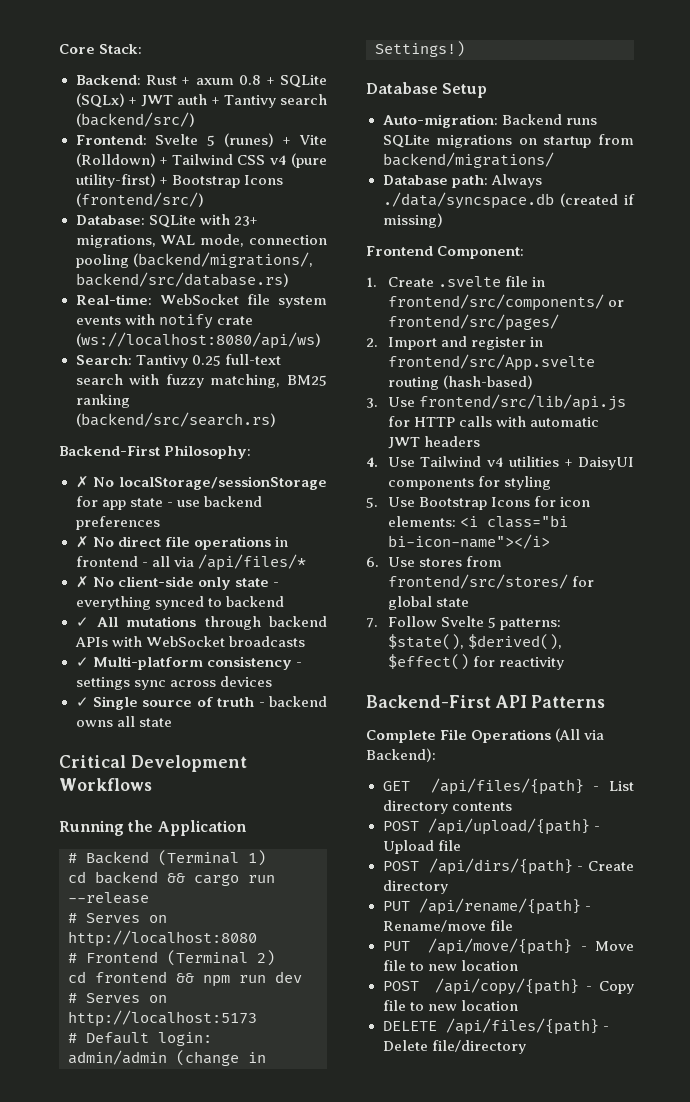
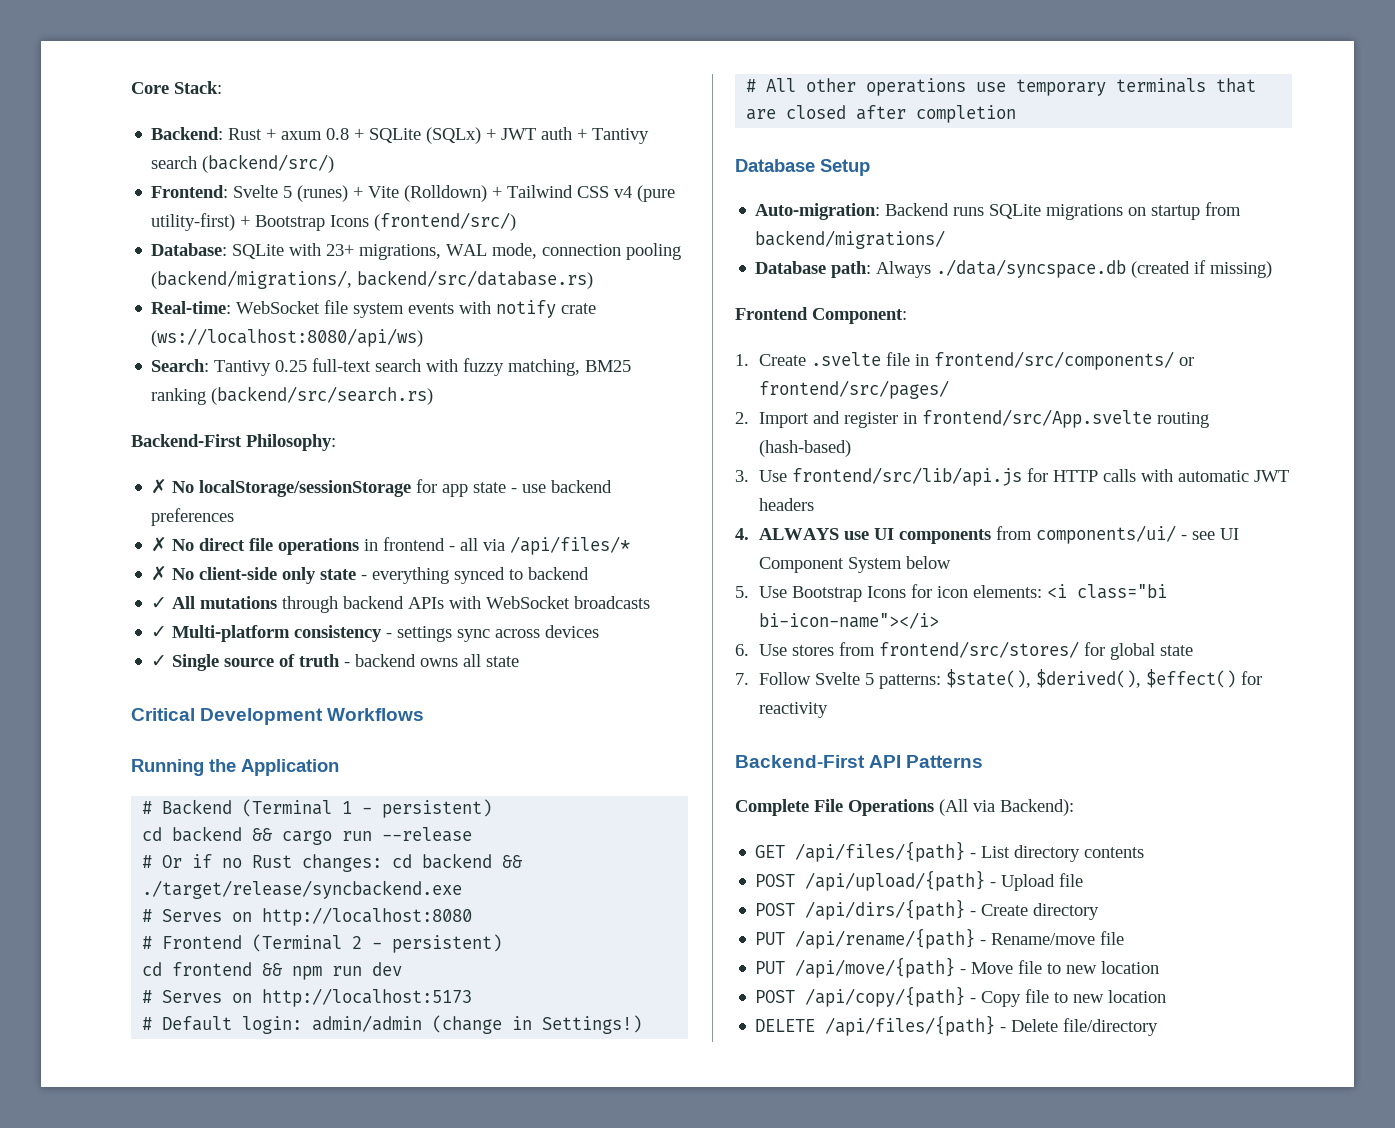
[248,850,266,866] 1) -> [342,799,493,818] 1 - persistent)
(149, 898) none -> [142,853,523,872] [142,880,463,899] // # Or if no Rust changes: cd backend && ./target/release/syncbackend.exe
[257,950,275,966] 2) -> [352,934,503,953] 2 - persistent)
(465, 49) none -> [746,78,1257,96] [746,105,1017,123] // # All other operations use temporary terminals that are closed after completion
[387,456,634,470] [387,476,551,490] Use Tailwind v4 utilities + DaisyUI components for styling -> [759,525,1240,544] [759,556,952,573] ALWAYS use UI components from components/ui/ - see UI Component System below

